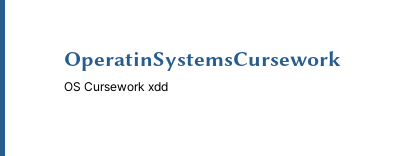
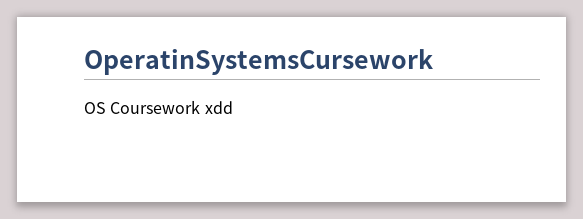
[84,82,146,92] Cursework -> [110,100,201,114] Coursework

